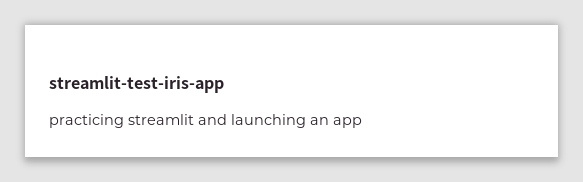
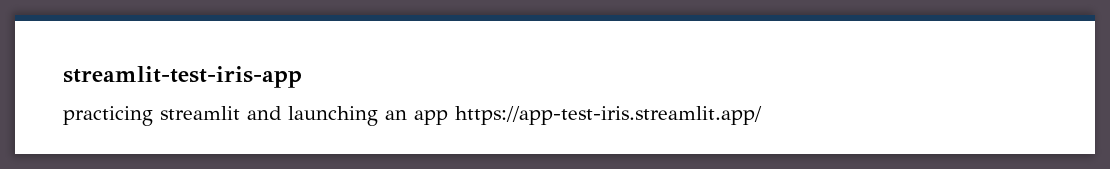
(362, 122) none -> [455,106,762,125] https://app-test-iris.streamlit.app/

